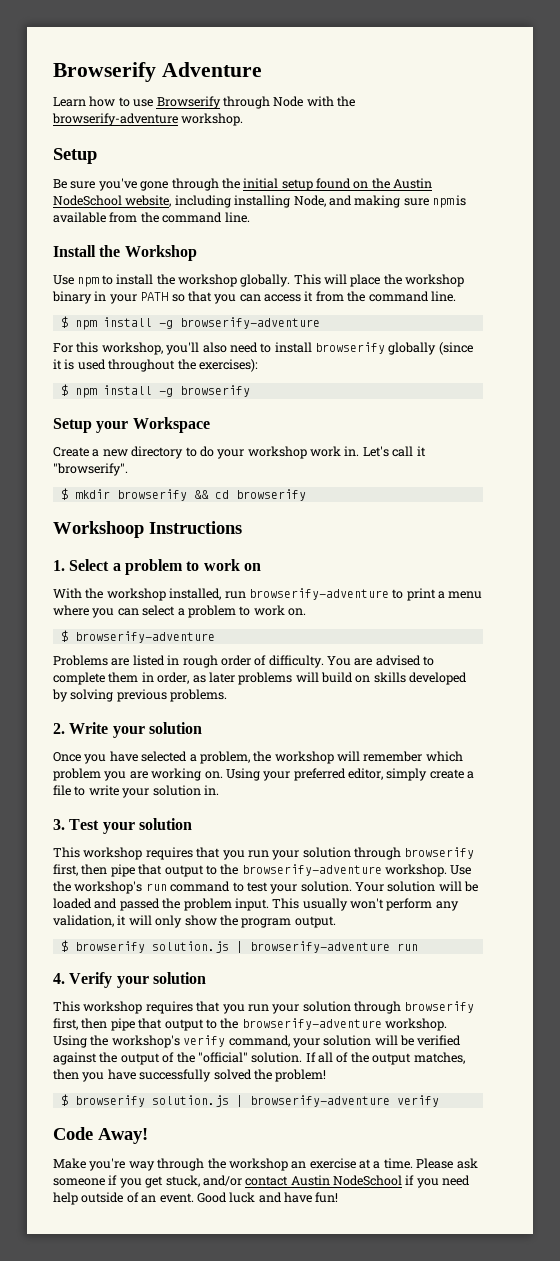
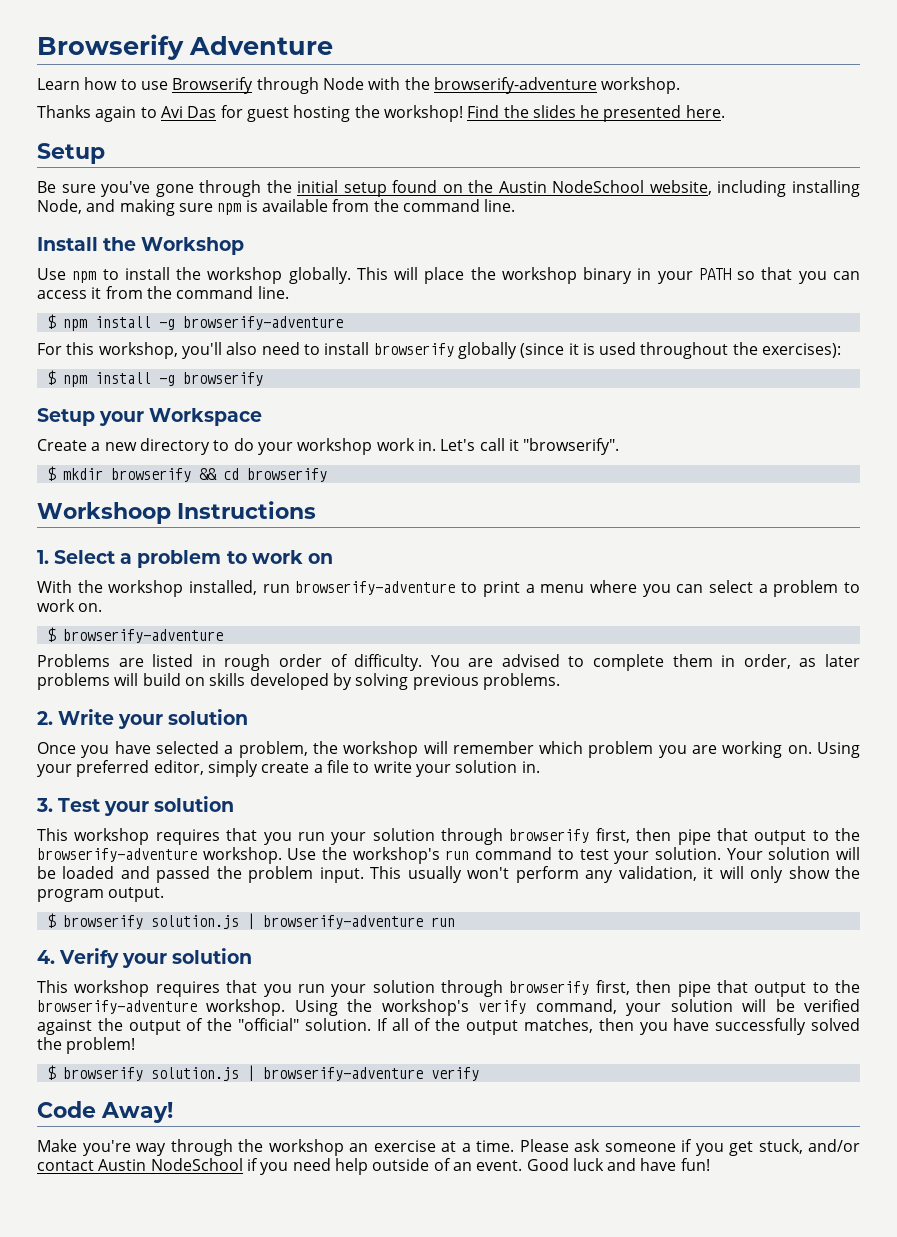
(244, 119) none -> [37,105,725,122] // Thanks again to Avi Das for guest hosting the workshop! Find the slides he presented here.

